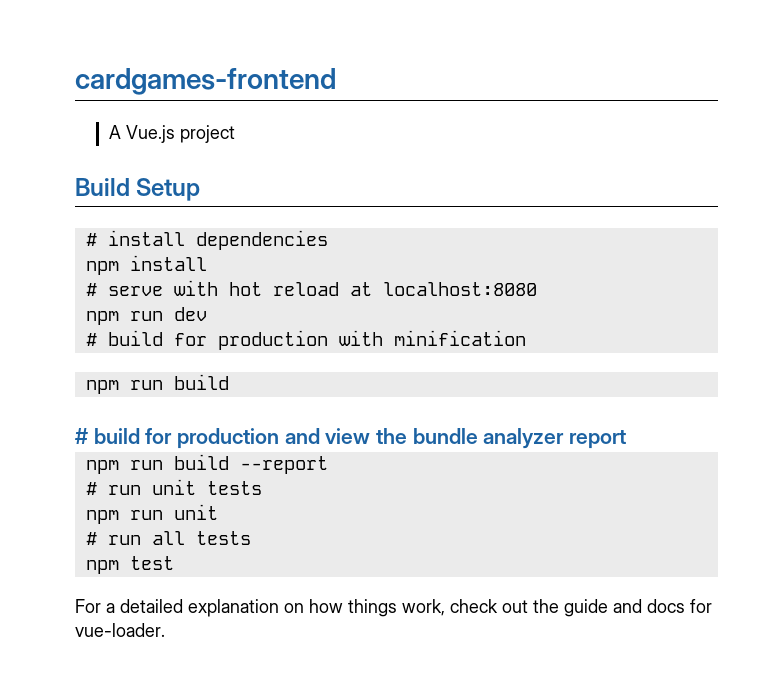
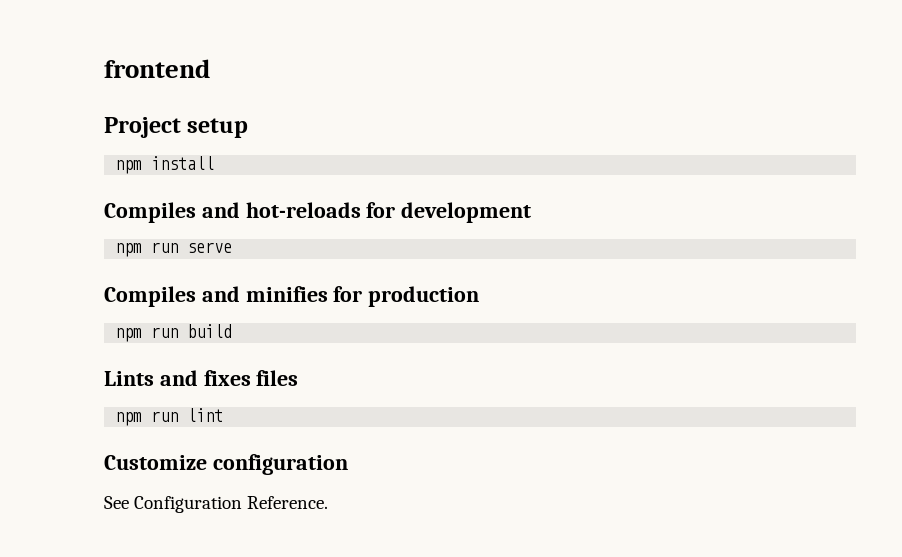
[75,68,336,95] [108,125,235,143] [75,178,201,201] [85,230,328,250] [85,255,207,275] [85,280,537,296] [85,307,207,325] [85,330,526,350] cardgames-frontend // A Vue.js project // Build Setup // # install dependencies // npm install // # serve with hot reload at localhost:8080 // npm run dev // # build for production with minification -> [104,59,210,78] [104,117,249,138] [115,156,215,174] [104,202,532,223] [115,242,233,257] [104,286,480,307] frontend // Project setup // npm install // Compiles and hot-reloads for development // npm run serve // Compiles and minifies for production
[75,428,627,449] [85,454,328,474] [85,479,262,495] [85,504,218,524] [85,531,251,545] [85,556,174,574] [75,599,712,617] [75,623,165,637] # build for production and view the bundle analyzer report // npm run build --report // # run unit tests // npm run unit // # run all tests // npm test // For a detailed explanation on how things work, check out the guide and docs for vue-loader. -> [104,370,299,386] [115,408,224,426] [104,454,348,475] [104,496,329,513] Lints and fixes files // npm run lint // Customize configuration // See Configuration Reference.

